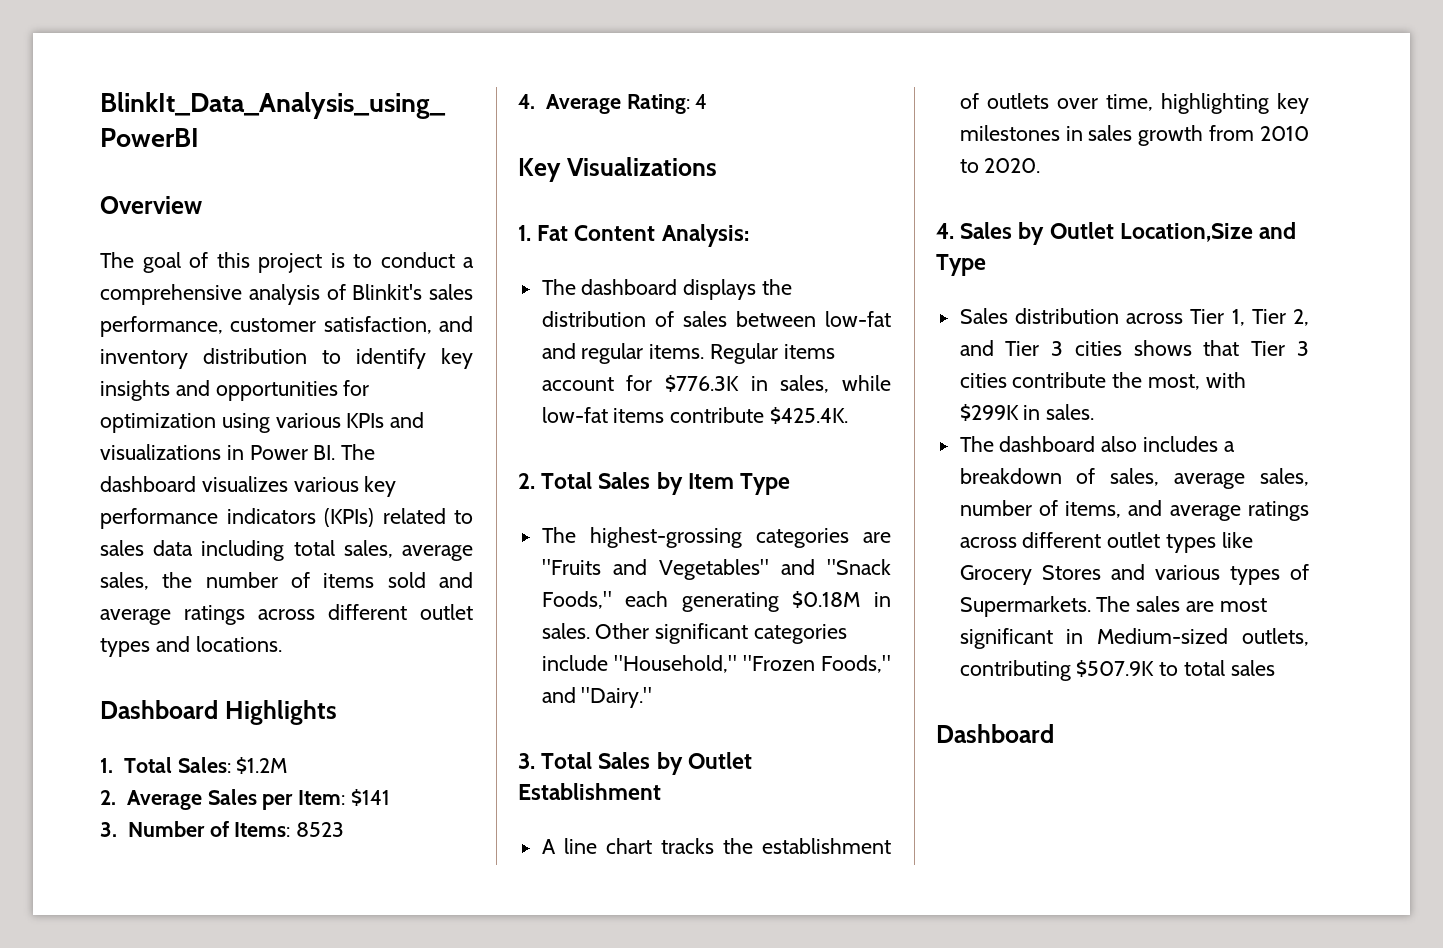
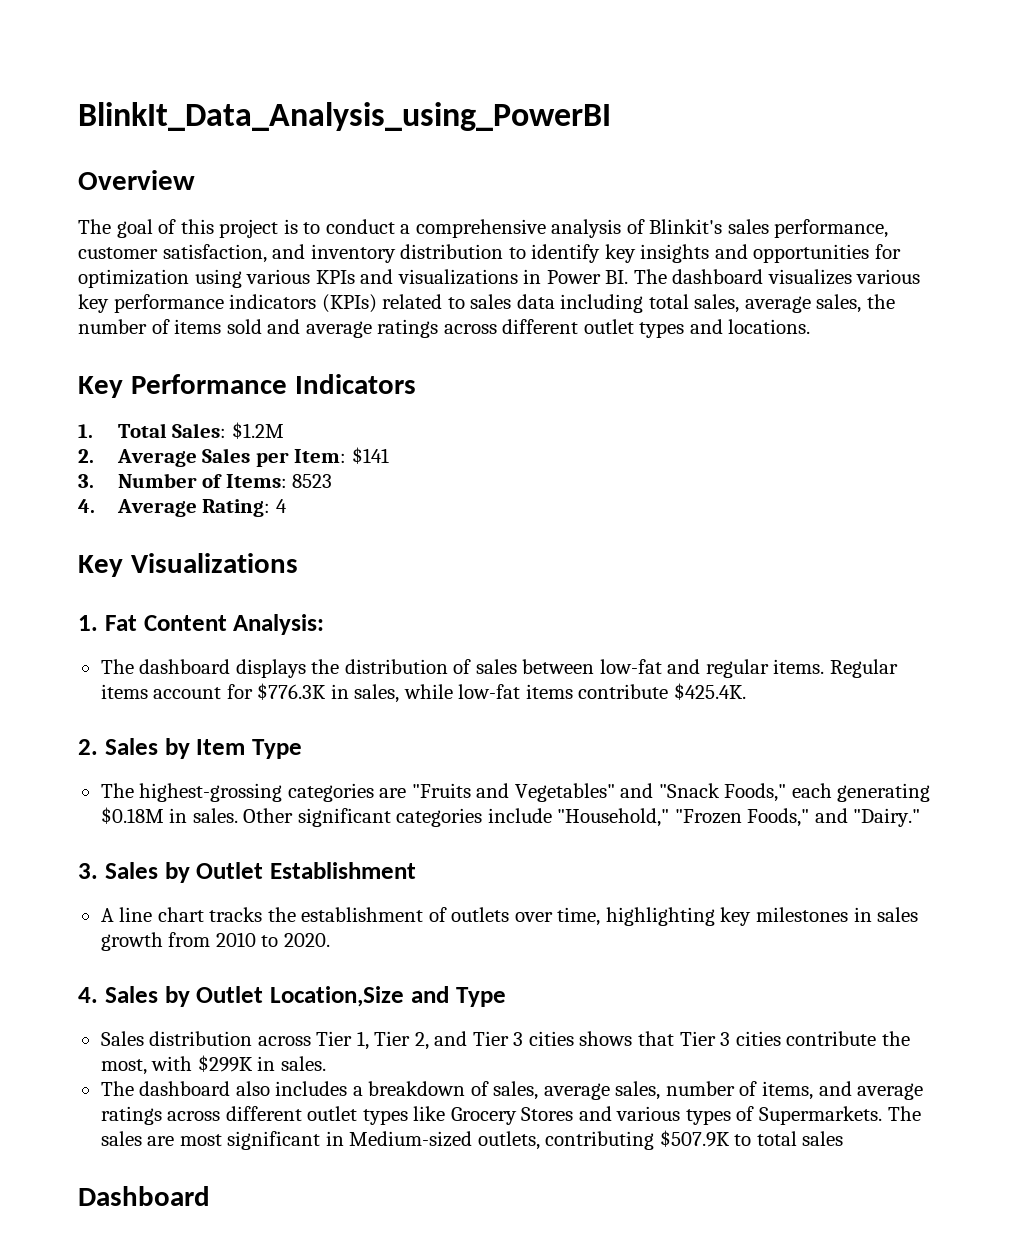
[100,700,337,725] Dashboard Highlights -> [78,374,416,398] Key Performance Indicators
[541,472,593,489] Total -> (98, 747) none
[541,752,593,769] Total -> (98, 871) none

